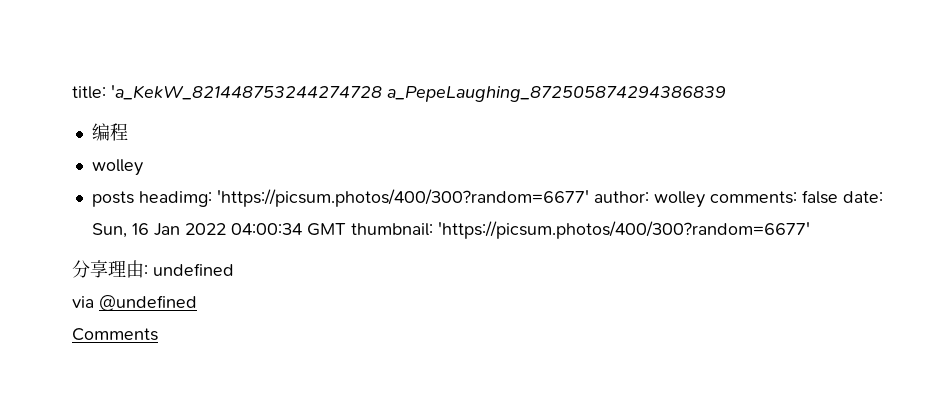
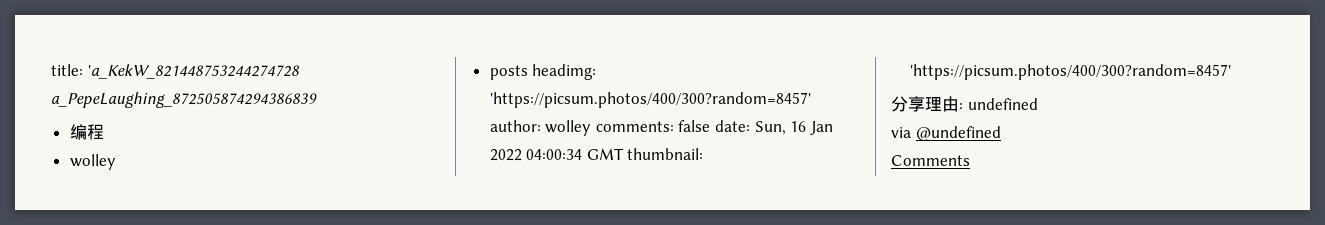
[216,189,589,207] 'https://picsum.photos/400/300?random=6677' -> [489,92,811,108] 'https://picsum.photos/400/300?random=8457'
[437,221,810,239] 'https://picsum.photos/400/300?random=6677' -> [909,64,1231,80] 'https://picsum.photos/400/300?random=8457'

